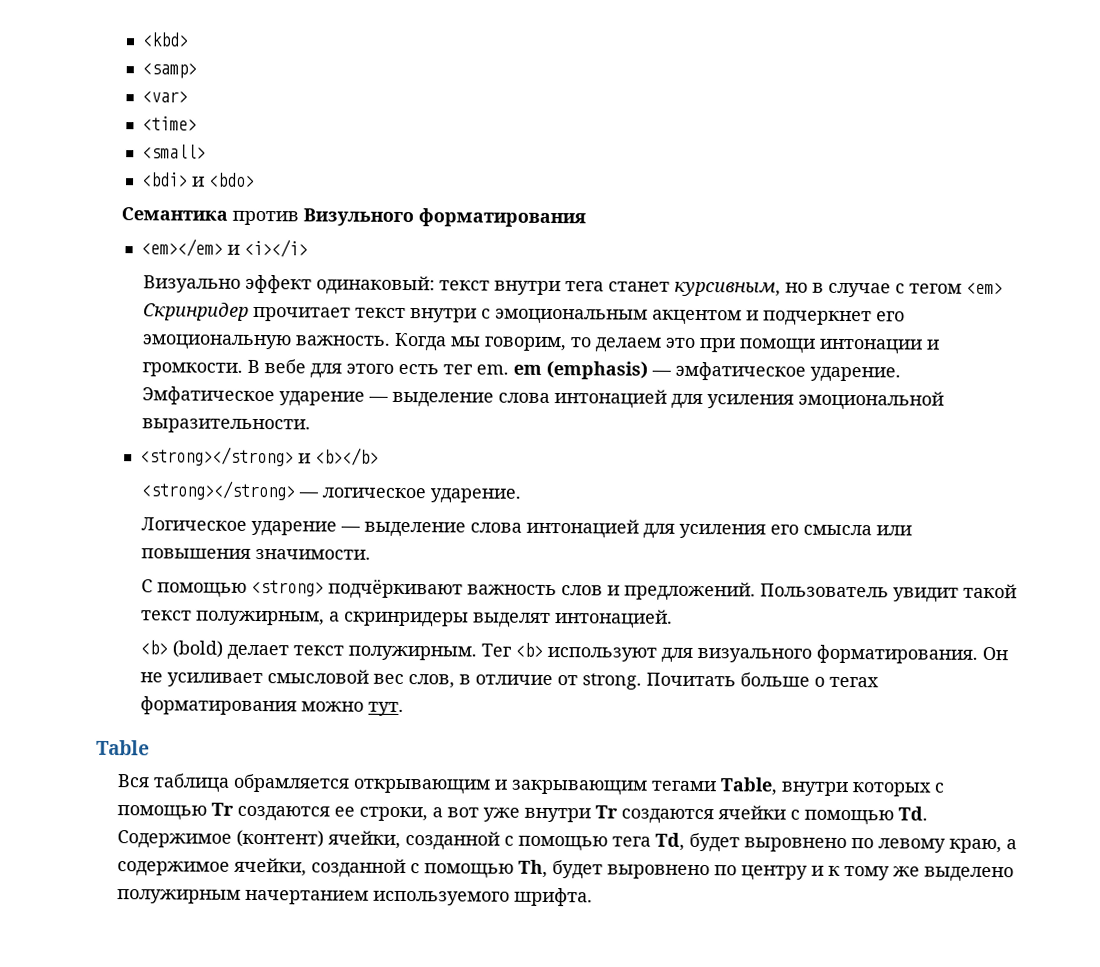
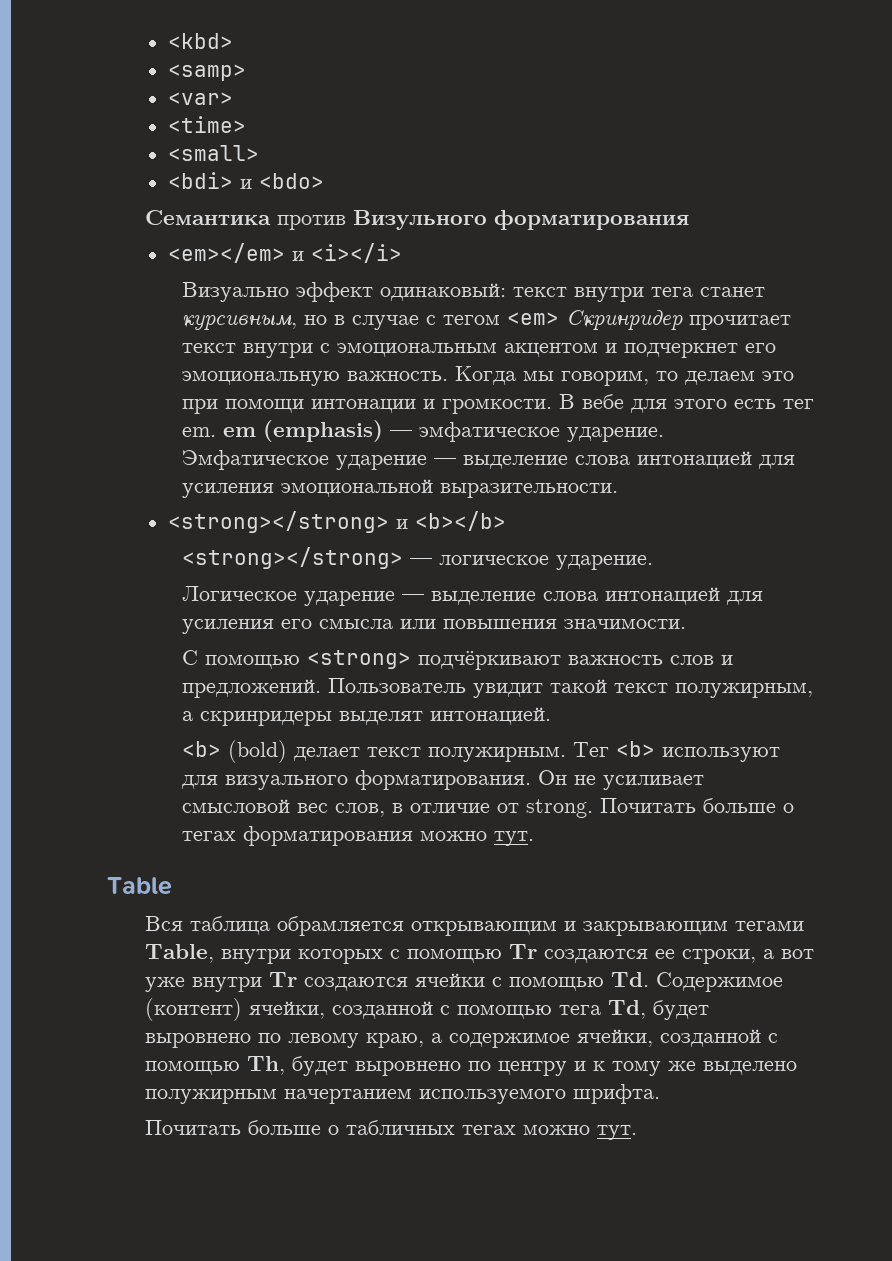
(594, 897) none -> [144,1120,637,1140] // Почитать больше о табличных тегах можно тут.

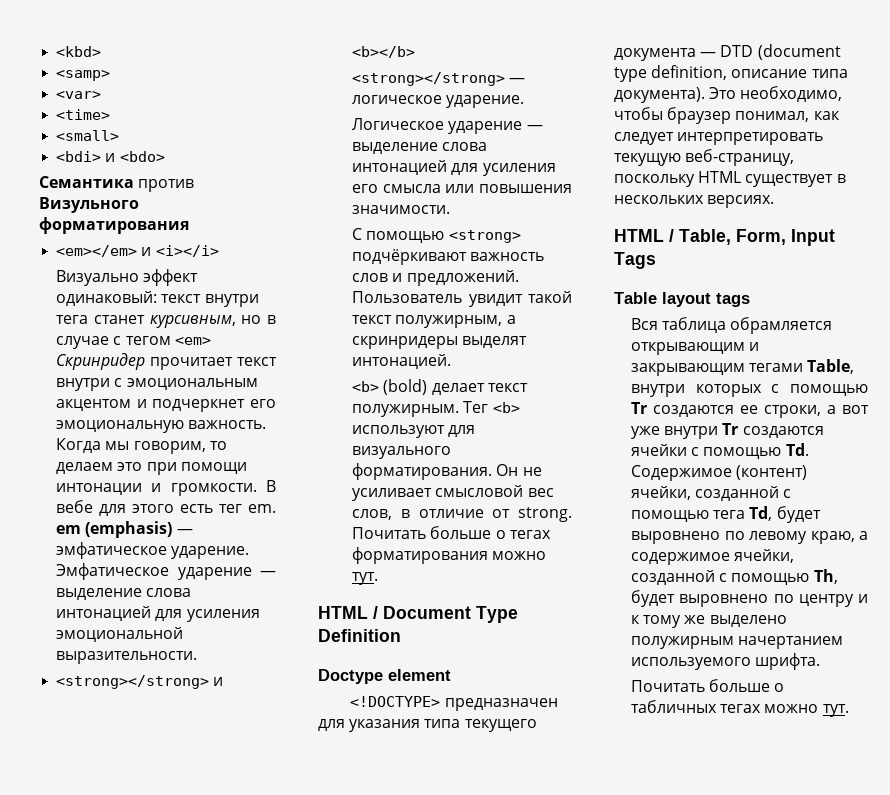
(535, 838) none -> [318,606,518,623] [318,629,401,642] [318,669,451,684] [350,696,558,711] [318,719,537,732] [614,44,841,61] [614,65,848,82] [614,86,843,103] [614,107,840,124] [614,132,824,145] [614,149,795,166] [614,171,846,187] [614,195,775,208] [614,229,835,246] [614,252,656,269] // HTML / Document Type Definition // Doctype element // <!DOCTYPE> предназначен для указания типа текущего документа — DTD (document type definition, описание типа документа). Это необходимо, чтобы браузер понимал, как следует интерпретировать текущую веб-страницу, поскольку HTML существует в нескольких версиях. // HTML / Table, Form, Input Tags
(172, 886) none -> [662,292,750,307] layout tags

